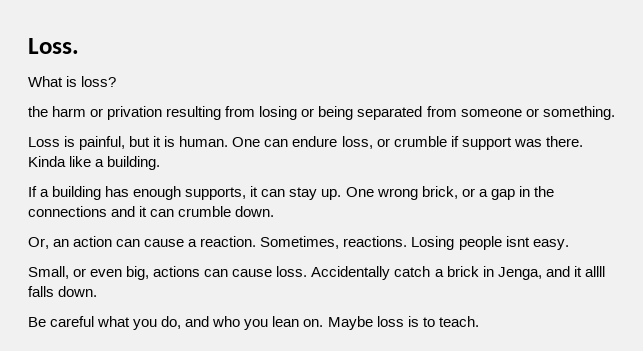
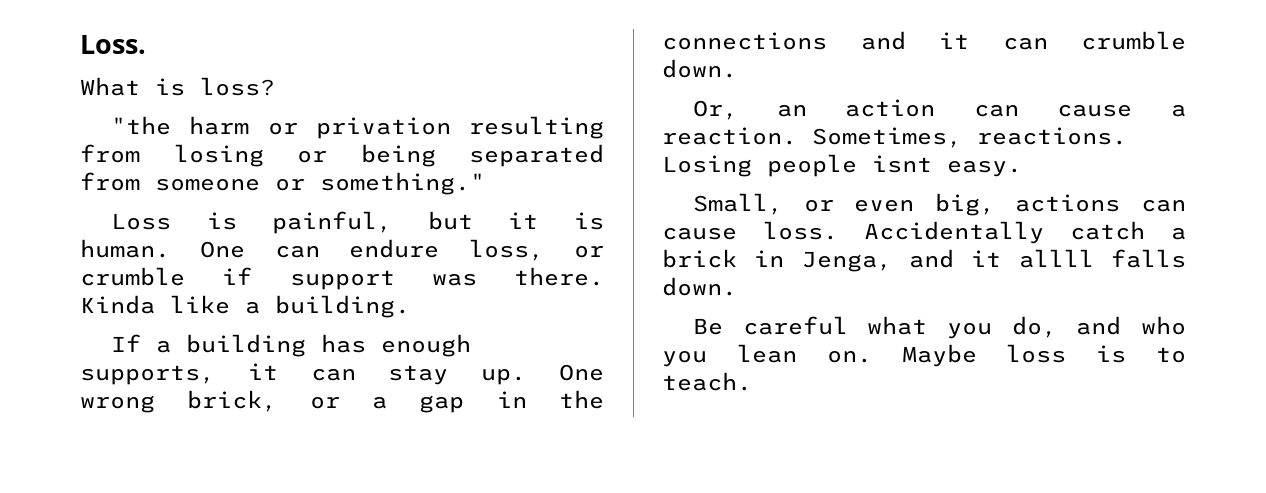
[28,106,48,117] the -> [111,116,172,135] "the
[542,106,615,120] something. -> [320,172,485,195] something."

